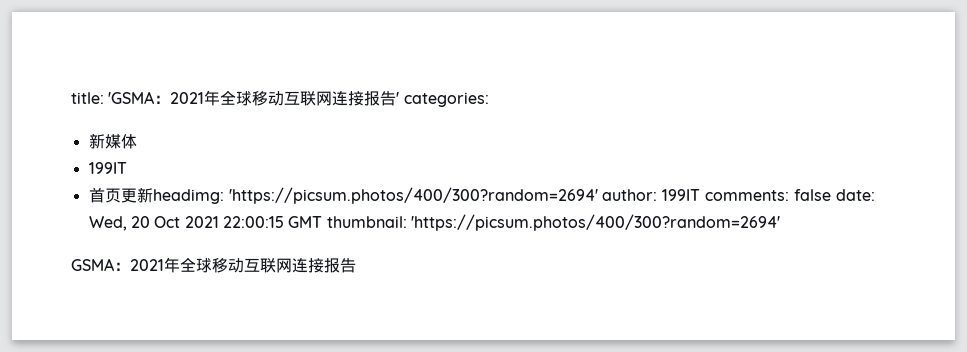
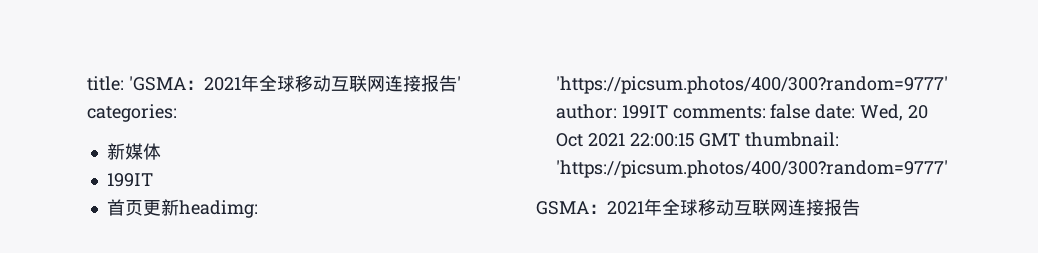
[228,187,598,204] 'https://picsum.photos/400/300?random=2694' -> [555,76,948,94] 'https://picsum.photos/400/300?random=9777'
[410,214,780,231] 'https://picsum.photos/400/300?random=2694' -> [555,160,948,178] 'https://picsum.photos/400/300?random=9777'

